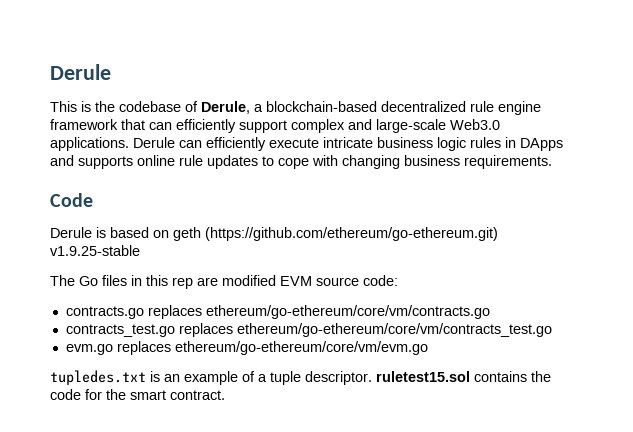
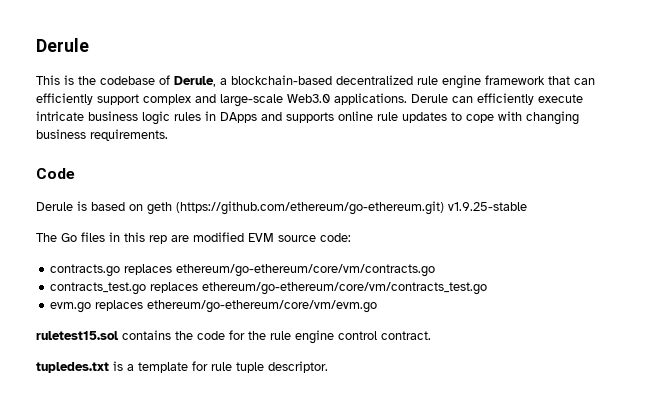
[50,370,372,385] tupledes.txt is an example of a tuple descriptor. -> (378, 306) none
[130,390,225,400] smart contract. -> [270,330,431,344] [36,361,328,373] rule engine control contract. // tupledes.txt is a template for rule tuple descriptor.

